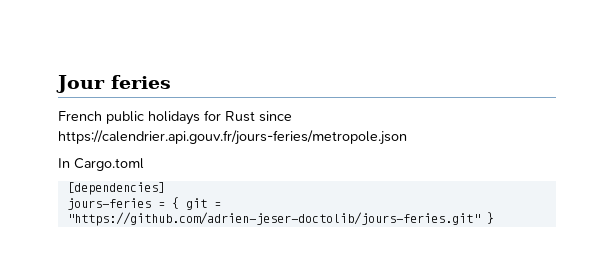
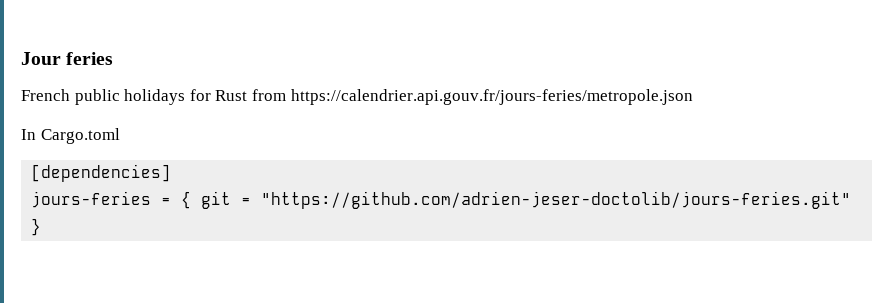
[259,111,292,122] since -> [251,89,286,101] from

